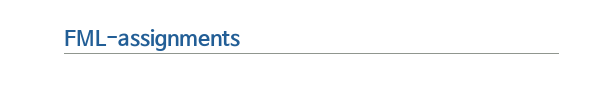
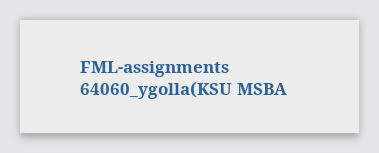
(240, 40) none -> [80,81,287,99] 64060_ygolla(KSU MSBA

